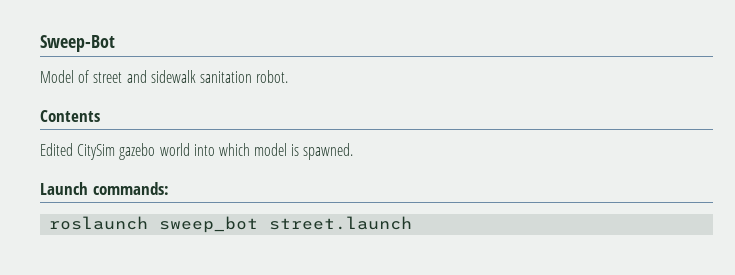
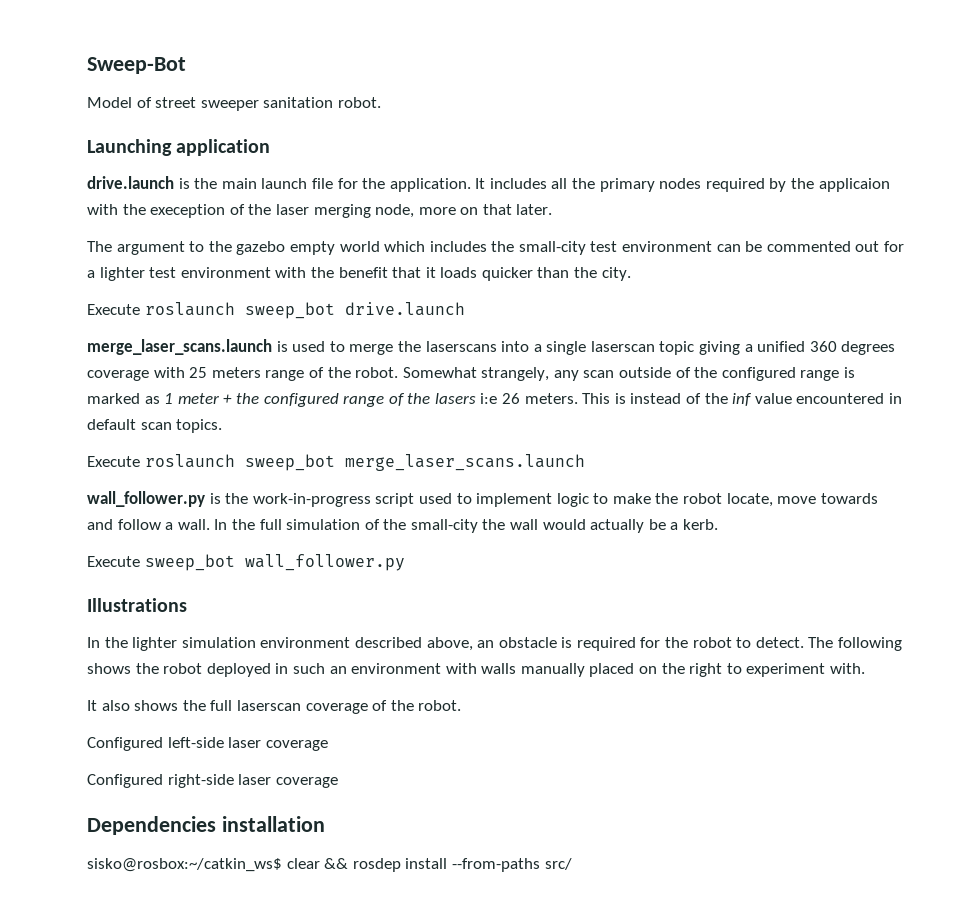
[126,70,196,83] and sidewalk -> [200,100,259,111] sweeper
[40,110,100,122] [40,143,354,160] [40,182,169,195] [49,216,413,233] Contents // Edited CitySim gazebo world into which model is spawned. // Launch commands: // roslaunch sweep_bot street.launch -> [87,139,271,156] [87,176,890,192] [87,204,553,218] [87,241,905,255] [87,267,631,281] [87,302,465,319] [87,339,896,355] [87,367,856,381] [87,393,902,407] [87,419,223,433] [87,454,585,471] [87,491,878,507] [87,519,719,533] [87,554,405,571] [87,598,187,612] [87,637,903,651] [87,663,866,677] [87,700,462,714] [87,737,328,751] [87,774,338,788] [87,816,325,835] [87,858,572,872] Launching application // drive.launch is the main launch file for the application. It includes all the primary nodes required by the applicaion with the exeception of the laser merging node, more on that later. // The argument to the gazebo empty world which includes the small-city test environment can be commented out for a lighter test environment with the benefit that it loads quicker than the city. // Execute roslaunch sweep_bot drive.launch // merge_laser_scans.launch is used to merge the laserscans into a single laserscan topic giving a unified 360 degrees coverage with 25 meters range of the robot. Somewhat strangely, any scan outside of the configured range is marked as 1 meter + the configured range of the lasers i:e 26 meters. This is instead of the inf value encountered in default scan topics. // Execute roslaunch sweep_bot merge_laser_scans.launch // wall_follower.py is the work-in-progress script used to implement logic to make the robot locate, move towards and follow a wall. In the full simulation of the small-city the wall would actually be a kerb. // Execute sweep_bot wall_follower.py // Illustrations // In the lighter simulation environment described above, an obstacle is required for the robot to detect. The following shows the robot deployed in such an environment with walls manually placed on the right to experiment with. // It also shows the full laserscan coverage of the robot. // Configured left-side laser coverage // Configured right-side laser coverage // Dependencies installation // sisko@rosbox:~/catkin_ws$ clear && rosdep install --from-paths src/

